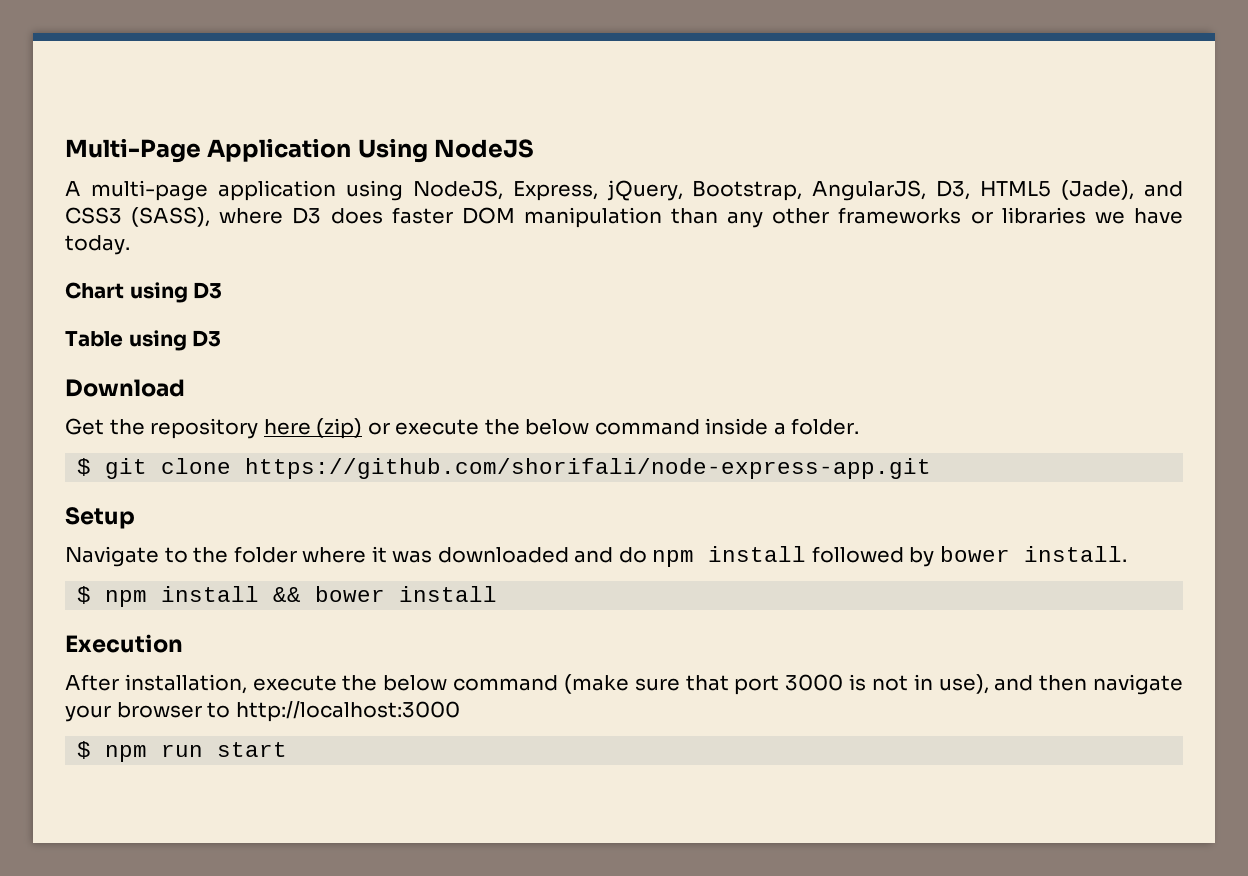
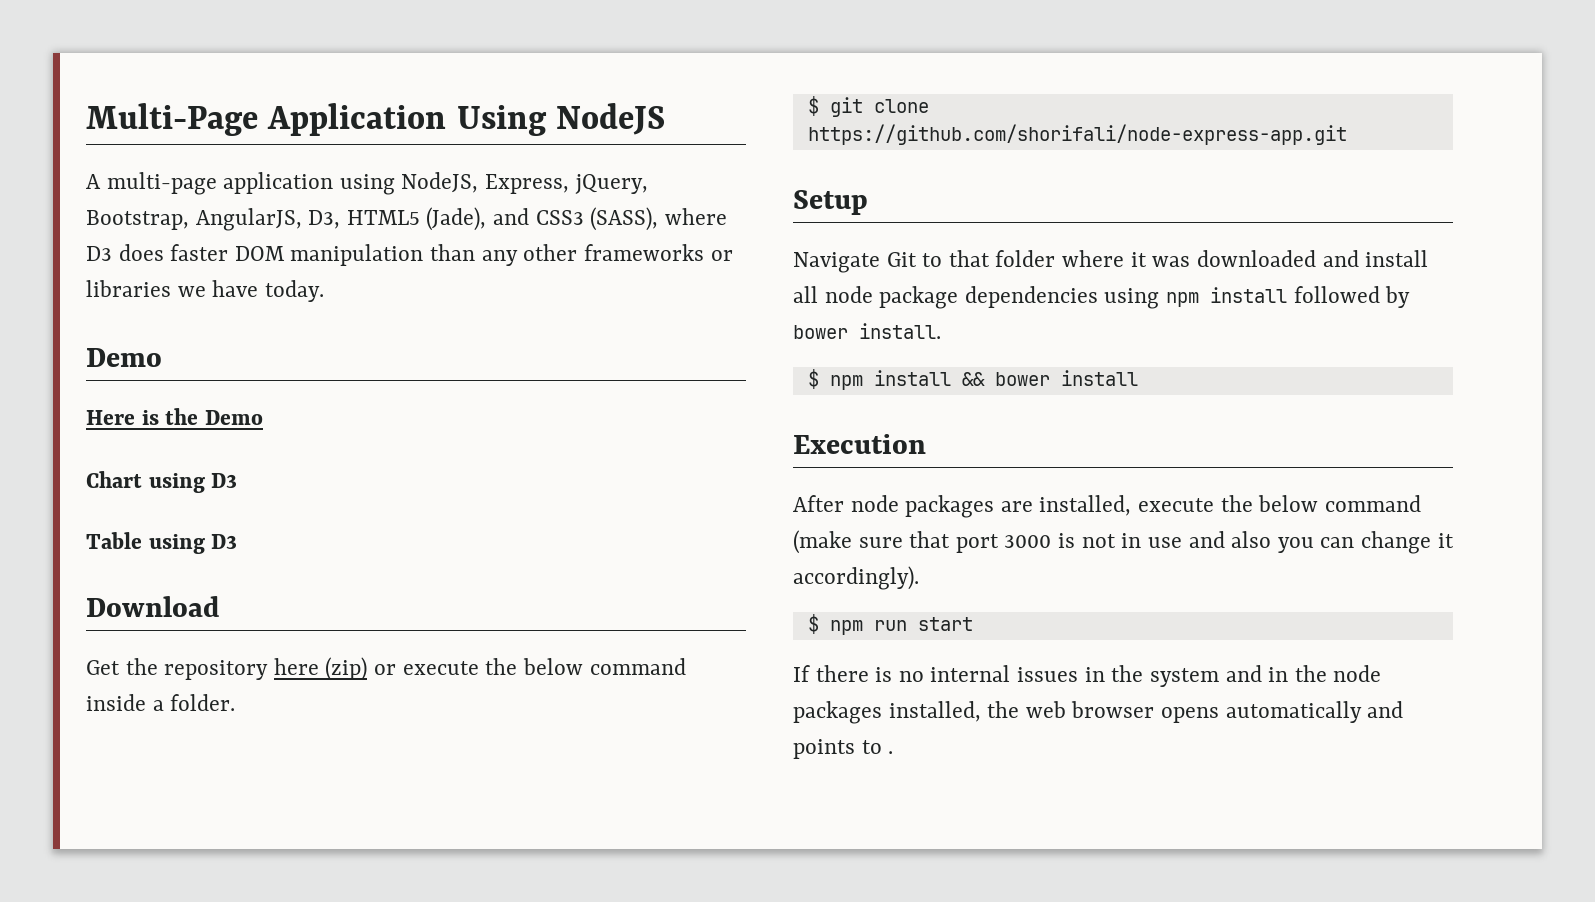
(130, 245) none -> [86,348,162,367] [86,408,263,425] // Demo // Here is the Demo
[164,547,229,563] to the -> [886,250,990,267] Git to that
[618,547,647,563] do -> [1365,250,1429,267] [793,286,1160,309] install all node package dependencies using
[124,674,247,694] installation, -> [850,495,1132,518] node packages are installed,
[938,674,1184,695] [65,701,460,722] [77,741,288,762] use), and then navigate your browser to http://localhost:3000 // $ npm run start -> [1147,531,1454,554] [793,566,919,590] [807,614,973,635] [793,665,1382,687] [793,701,1404,724] [793,739,894,759] use and also you can change it accordingly). // $ npm run start // If there is no internal issues in the system and in the node packages installed, the web browser opens automatically and points to .

